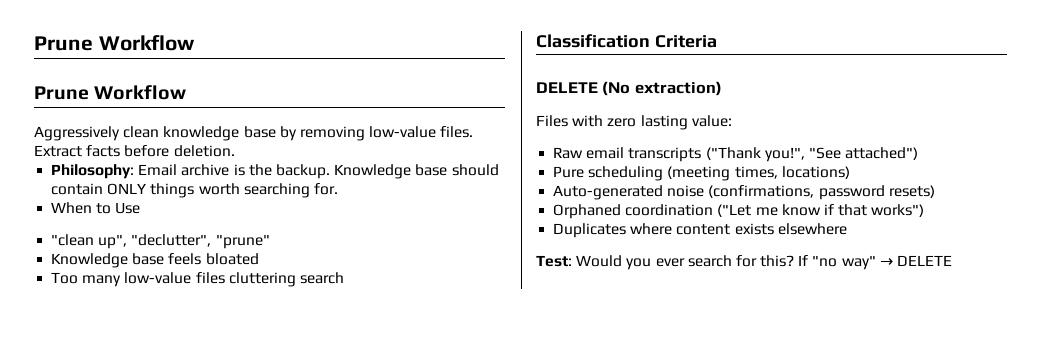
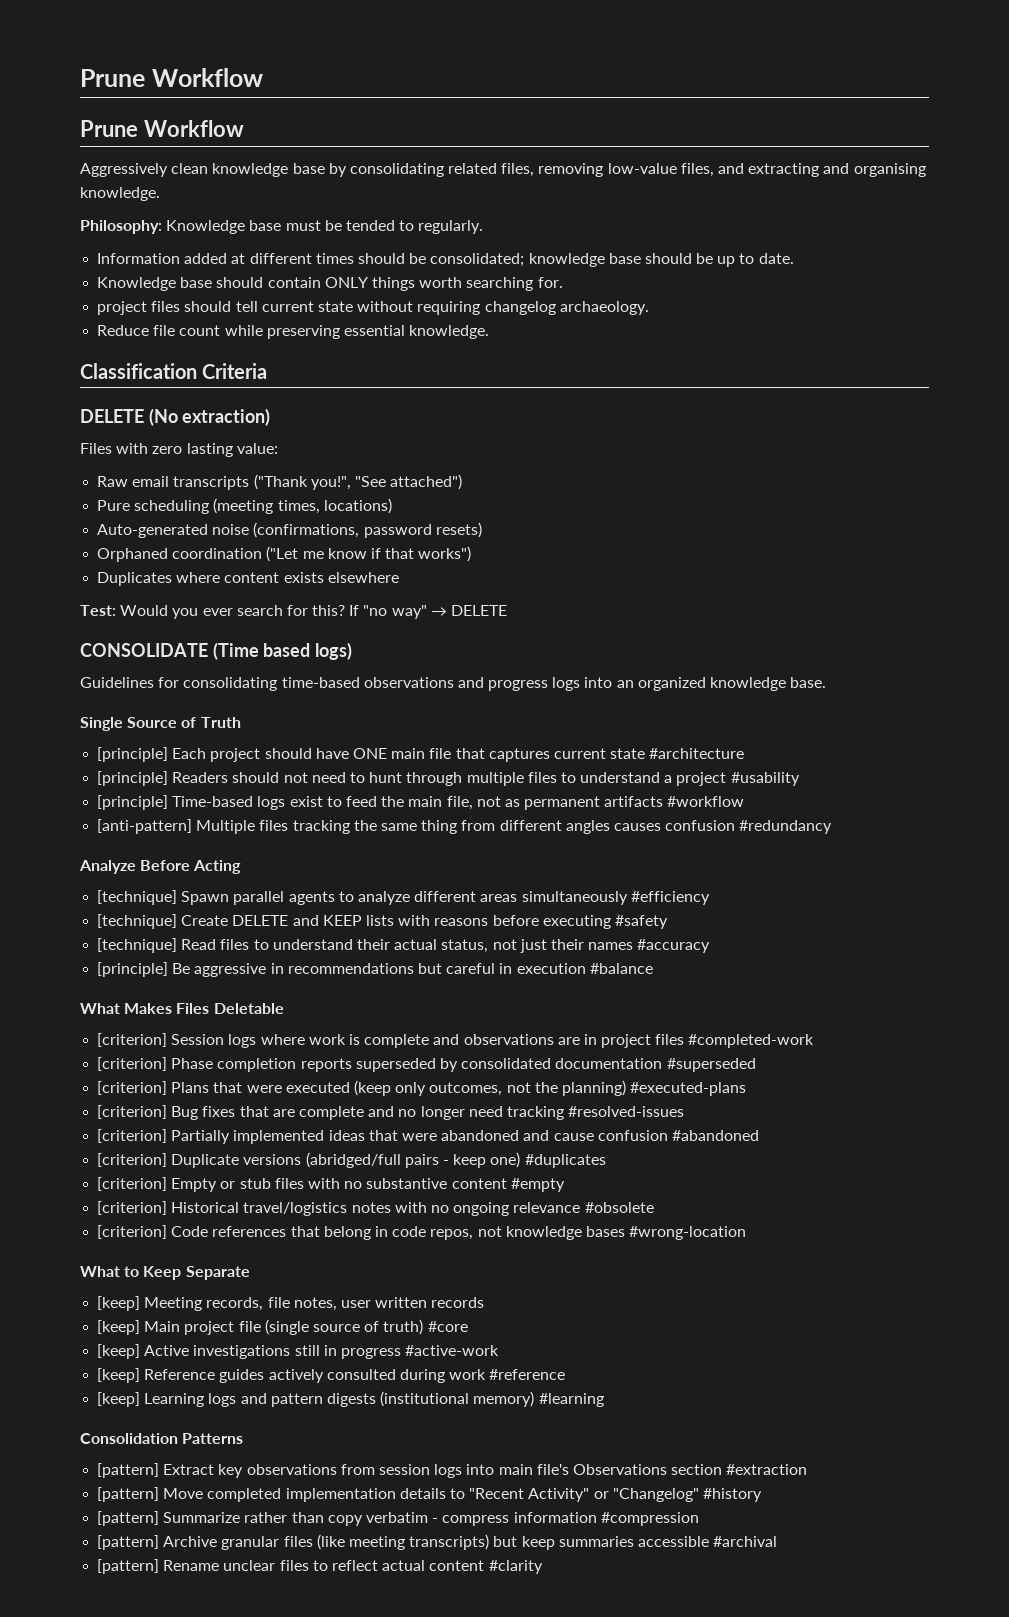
[299,126,474,141] [34,145,235,157] [51,164,330,179] removing low-value files. Extract facts before deletion. // Philosophy: Email archive is the backup. -> [349,163,926,177] [80,187,160,201] [80,220,484,234] [97,253,794,267] consolidating related files, removing low-value files, and extracting and organising knowledge. // Philosophy: Knowledge base must be tended to regularly. // Information added at different times should be consolidated; knowledge base should be up to date. //
[51,202,141,214] [51,234,270,249] [51,253,259,268] [51,272,344,287] When to Use // "clean up", "declutter", "prune" // Knowledge base feels bloated // Too many low-value files cluttering search -> [97,301,649,315] [97,325,490,339] project files should tell current state without requiring changelog archaeology. // Reduce file count while preserving essential knowledge.
(953, 260) none -> [80,642,353,660] [80,677,827,691] [80,717,241,731] [97,747,745,762] [97,771,800,786] [97,795,745,810] [97,819,833,834] [79,860,242,874] [97,890,710,905] [97,914,668,929] [97,938,711,953] [97,962,653,977] [80,1003,284,1014] [97,1033,815,1048] [97,1057,756,1072] [97,1080,747,1096] [97,1105,685,1120] [97,1129,759,1144] [97,1152,606,1168] [97,1177,565,1192] [97,1201,654,1216] [97,1225,747,1240] [80,1266,250,1280] [97,1296,485,1311] [97,1319,468,1335] [97,1344,500,1359] [97,1368,566,1383] [97,1391,604,1407] [80,1433,244,1444] [97,1463,808,1478] [97,1487,762,1502] [97,1511,699,1526] [97,1534,778,1550] [97,1559,543,1574] // CONSOLIDATE (Time based logs) // Guidelines for consolidating time-based observations and progress logs into an organized knowledge base. // Single Source of Truth // [principle] Each project should have ONE main file that captures current state #architecture // [principle] Readers should not need to hunt through multiple files to understand a project #usability // [principle] Time-based logs exist to feed the main file, not as permanent artifacts #workflow // [anti-pattern] Multiple files tracking the same thing from different angles causes confusion #redundancy // Analyze Before Acting // [technique] Spawn parallel agents to analyze different areas simultaneously #efficiency // [technique] Create DELETE and KEEP lists with reasons before executing #safety // [technique] Read files to understand their actual status, not just their names #accuracy // [principle] Be aggressive in recommendations but careful in execution #balance // What Makes Files Deletable // [criterion] Session logs where work is complete and observations are in project files #completed-work // [criterion] Phase completion reports superseded by consolidated documentation #superseded // [criterion] Plans that were executed (keep only outcomes, not the planning) #executed-plans // [criterion] Bug fixes that are complete and no longer need tracking #resolved-issues // [criterion] Partially implemented ideas that were abandoned and cause confusion #abandoned // [criterion] Duplicate versions (abridged/full pairs - keep one) #duplicates // [criterion] Empty or stub files with no substantive content #empty // [criterion] Historical travel/logistics notes with no ongoing relevance #obsolete // [criterion] Code references that belong in code repos, not knowledge bases #wrong-location // What to Keep Separate // [keep] Meeting records, file notes, user written records // [keep] Main project file (single source of truth) #core // [keep] Active investigations still in progress #active-work // [keep] Reference guides actively consulted during work #reference // [keep] Learning logs and pattern digests (institutional memory) #learning // Consolidation Patterns // [pattern] Extract key observations from session logs into main file's Observations section #extraction // [pattern] Move completed implementation details to "Recent Activity" or "Changelog" #history // [pattern] Summarize rather than copy verbatim - compress information #compression // [pattern] Archive granular files (like meeting transcripts) but keep summaries accessible #archival // [pattern] Rename unclear files to reflect actual content #clarity

